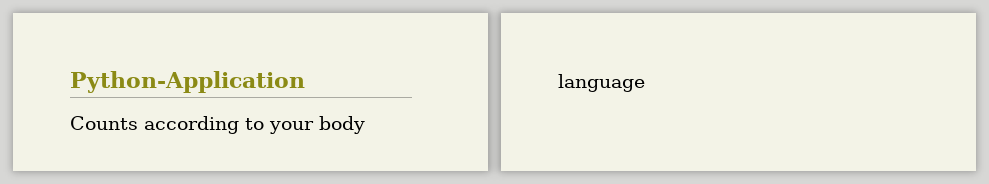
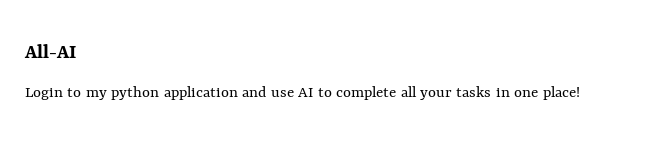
[70,71,305,93] [70,116,365,134] [558,74,645,92] Python-Application // Counts according to your body language -> [24,44,76,58] [25,86,580,100] All-AI // Login to my python application and use AI to complete all your tasks in one place!

